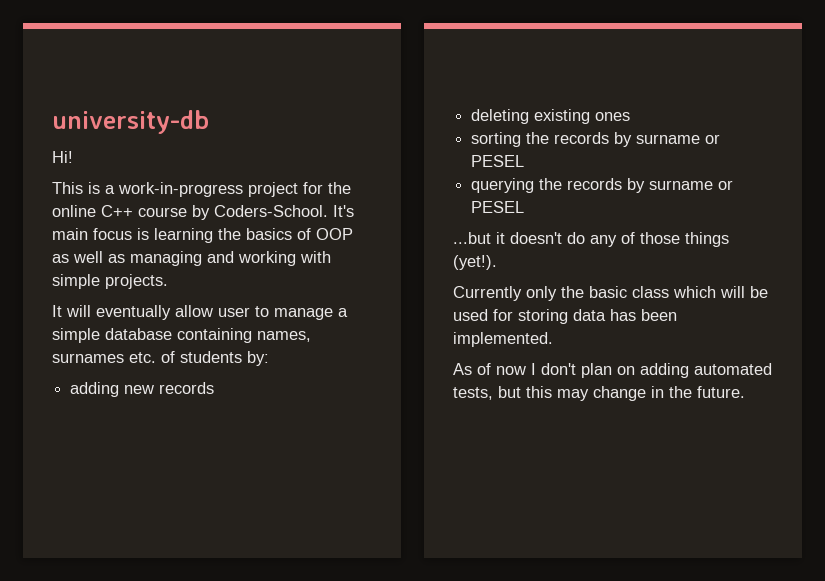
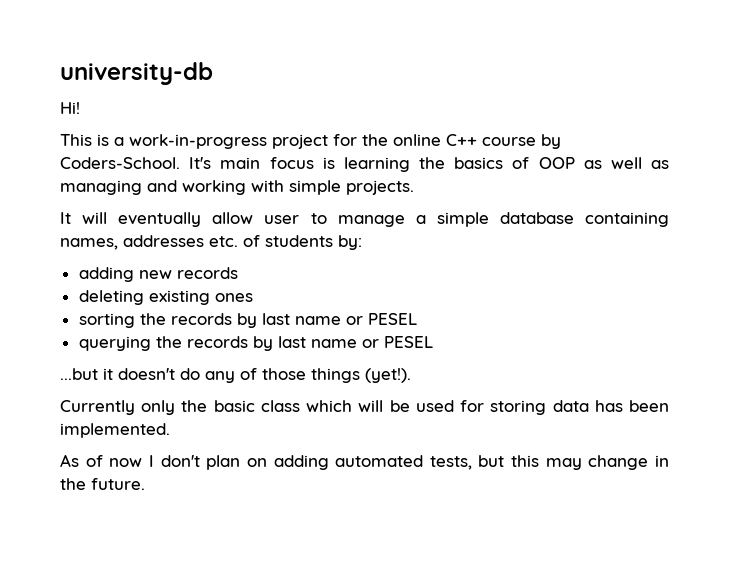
[52,353,124,363] surnames -> [123,235,204,247] addresses
[636,134,701,144] surname -> [261,313,341,325] last name
[649,180,714,190] surname -> [277,336,357,348] last name

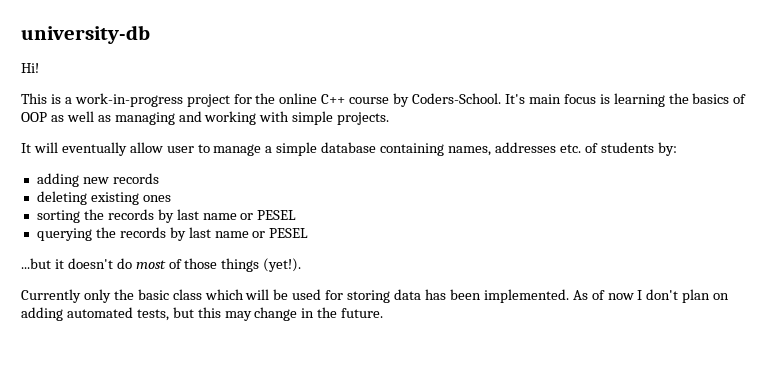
[205,371,235,383] any -> [135,260,166,269] most
(170, 430) // -> (569, 296) none

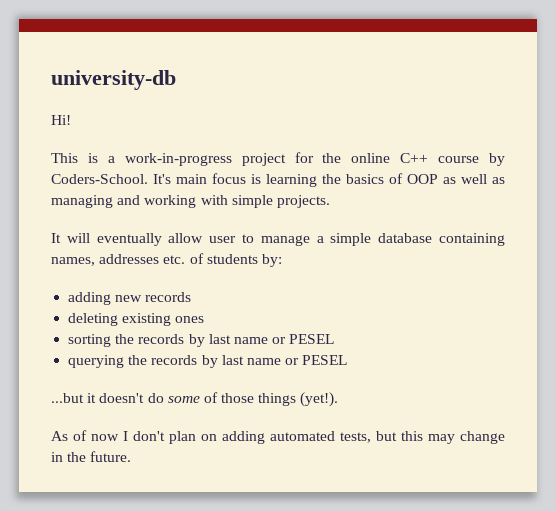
[135,260,166,269] most -> [167,396,200,403] some
[21,289,569,303] Currently only the basic class which will be used for storing data has been implemented. -> (339, 399) none

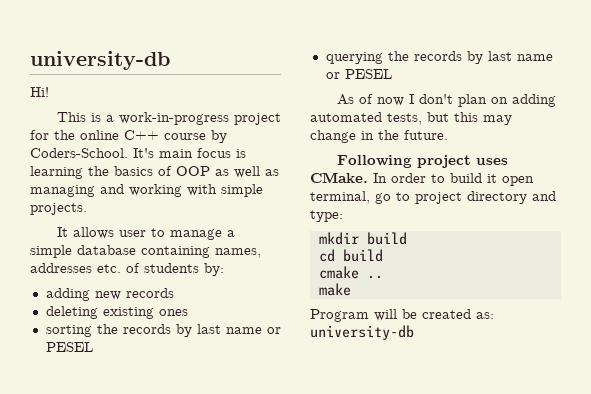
[66,233,204,246] will eventually allow -> [72,227,114,239] allows
[51,392,339,407] // ...but it doesn't do some of those things (yet!). -> (392, 74) none
(132, 456) none -> [336,155,508,168] [310,172,534,186] [310,191,556,204] [310,210,343,222] [318,232,407,245] [318,249,383,262] [318,266,383,279] [318,283,351,296] [310,309,494,322] [310,325,414,340] // Following project uses CMake. In order to build it open terminal, go to project directory and type: // mkdir build // cd build // cmake .. // make // Program will be created as: university-db

